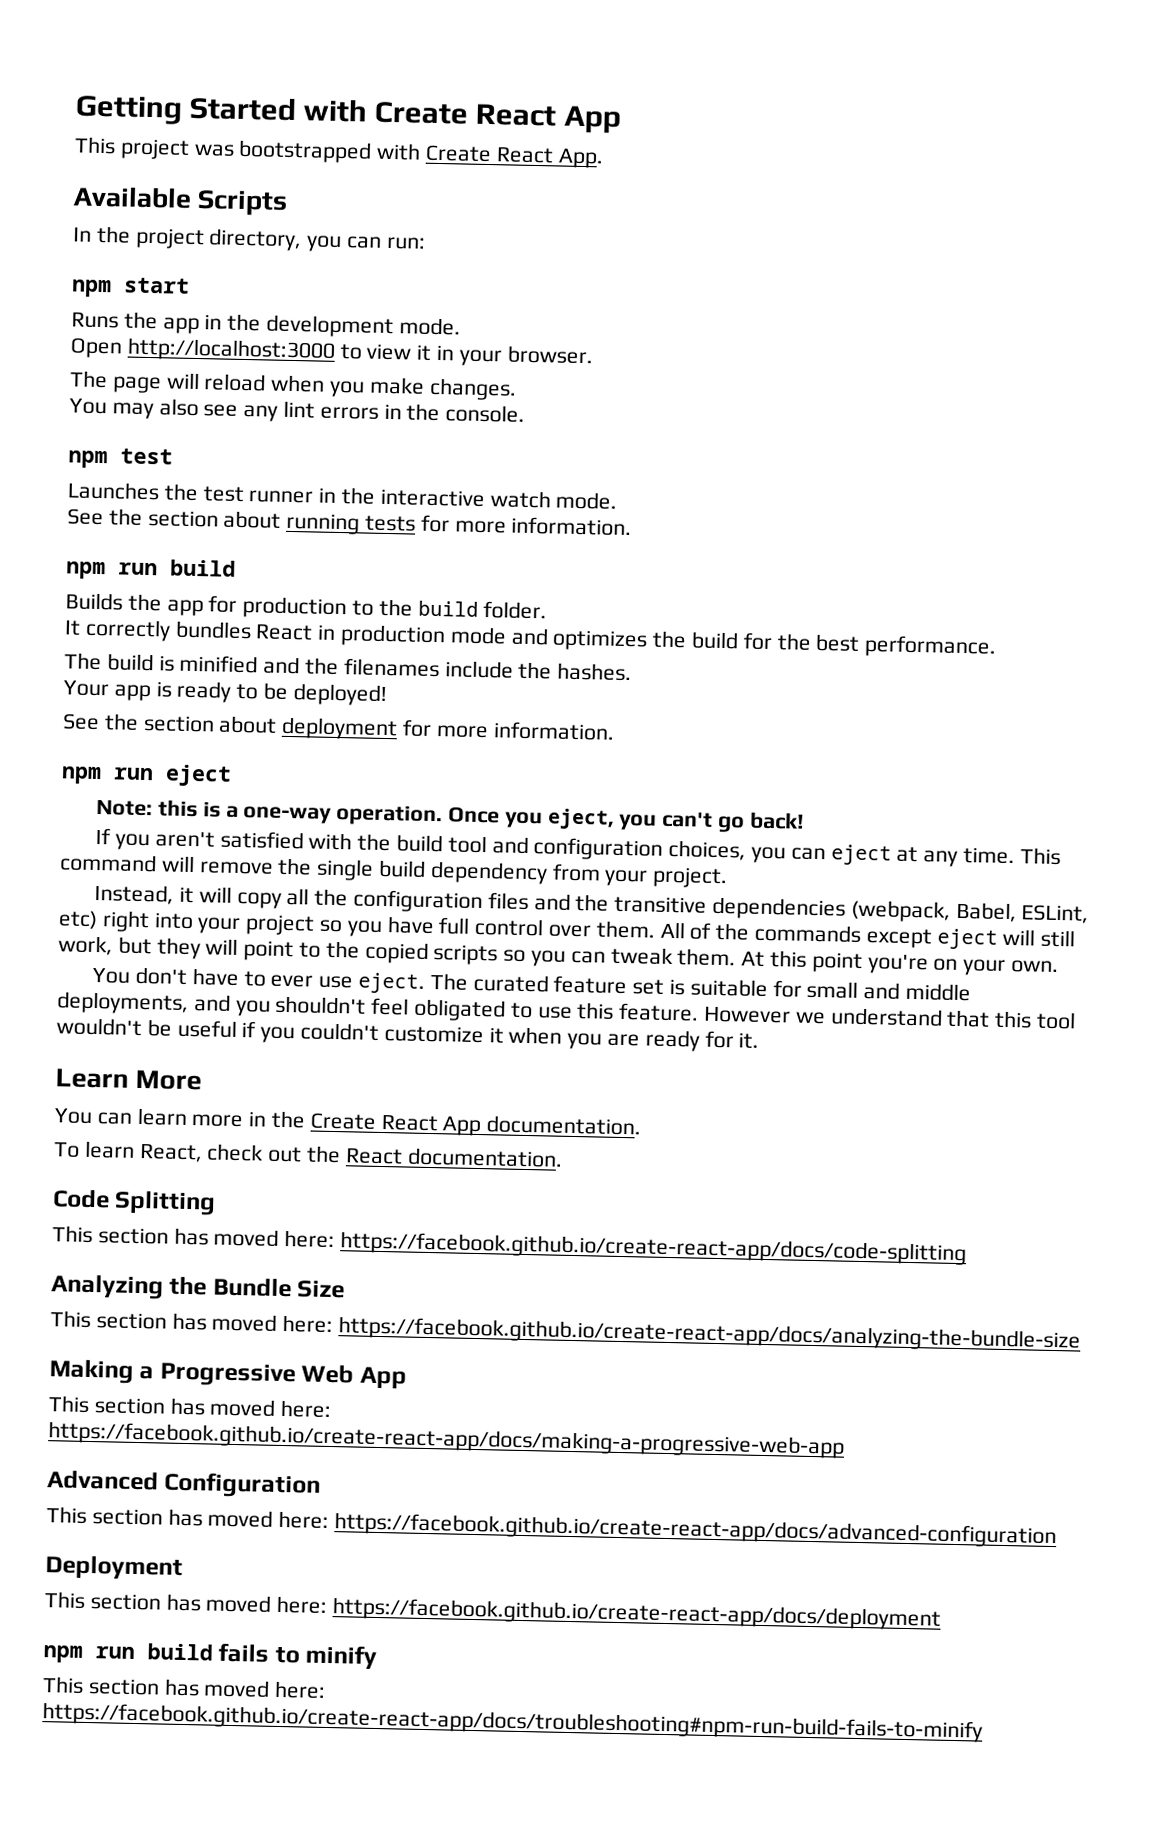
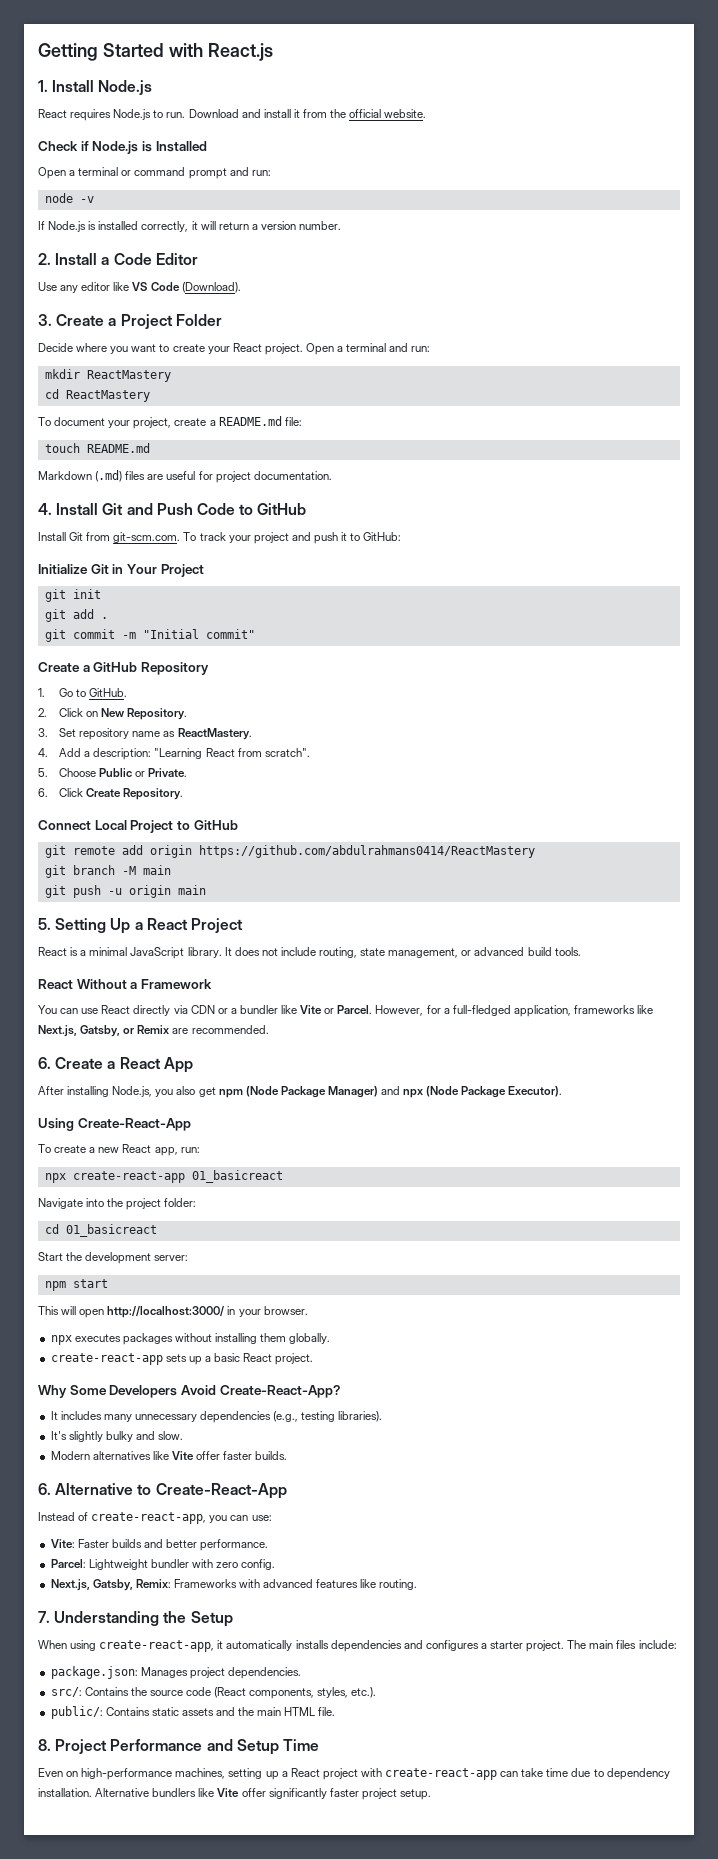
[374,101,621,134] [74,136,604,169] [73,186,289,216] [73,225,426,252] [71,277,190,298] [71,311,461,339] [70,337,593,367] [70,370,517,401] [69,398,526,423] [68,448,173,469] [67,481,618,510] [67,508,633,537] [66,559,236,580] [65,592,548,620] [64,618,998,659] [64,652,633,682] [63,680,387,707] [62,713,615,741] [61,764,232,787] [96,799,804,833] [95,827,1061,867] [59,853,729,889] [94,883,1090,924] [58,910,1076,950] [58,935,1060,976] [92,966,972,1002] [57,991,1077,1030] [56,1017,760,1052] [55,1068,203,1091] [54,1107,642,1137] [54,1140,563,1168] [52,1189,217,1216] [52,1225,968,1266] [51,1274,346,1300] [50,1310,1082,1353] [49,1359,407,1389] [48,1395,333,1419] [48,1421,845,1459] [47,1470,322,1499] [46,1506,1058,1549] [45,1555,183,1580] [44,1591,942,1631] [43,1642,378,1670] [42,1676,327,1699] [42,1702,983,1743] Create React App // This project was bootstrapped with Create React App. // Available Scripts // In the project directory, you can run: // npm start // Runs the app in the development mode. // Open http://localhost:3000 to view it in your browser. // The page will reload when you make changes. // You may also see any lint errors in the console. // npm test // Launches the test runner in the interactive watch mode. // See the section about running tests for more information. // npm run build // Builds the app for production to the build folder. // It correctly bundles React in production mode and optimizes the build for the best performance. // The build is minified and the filenames include the hashes. // Your app is ready to be deployed! // See the section about deployment for more information. // npm run eject // Note: this is a one-way operation. Once you eject, you can't go back! // If you aren't satisfied with the build tool and configuration choices, you can eject at any time. This command will remove the single build dependency from your project. // Instead, it will copy all the configuration files and the transitive dependencies (webpack, Babel, ESLint, etc) right into your project so you have full control over them. All of the commands except eject will still work, but they will point to the copied scripts so you can tweak them. At this point you're on your own. // You don't have to ever use eject. The curated feature set is suitable for small and middle deployments, and you shouldn't feel obligated to use this feature. However we understand that this tool wouldn't be useful if you couldn't customize it when you are ready for it. // Learn More // You can learn more in the Create React App documentation. // To learn React, check out the React documentation. // Code Splitting // This section has moved here: https://facebook.github.io/create-react-app/docs/code-splitting // Analyzing the Bundle Size // This section has moved here: https://facebook.github.io/create-react-app/docs/analyzing-the-bundle-size // Making a Progressive Web App // This section has moved here: https://facebook.github.io/create-react-app/docs/making-a-progressive-web-app // Advanced Configuration // This section has moved here: https://facebook.github.io/create-react-app/docs/advanced-configuration // Deployment // This section has moved here: https://facebook.github.io/create-react-app/docs/deployment // npm run build fails to minify // This section has moved here: https://facebook.github.io/create-react-app/docs/troubleshooting#npm-run-build-fails-to-minify -> [207,43,273,61] [38,80,153,95] [38,109,427,121] [38,141,207,154] [38,167,271,179] [44,193,94,203] [38,221,342,232] [38,253,198,265] [38,282,241,293] [38,314,222,329] [38,343,431,355] [44,369,171,382] [44,389,150,402] [38,416,302,429] [44,443,150,453] [38,470,332,483] [38,503,307,515] [38,532,402,544] [38,564,204,577] [44,589,101,602] [44,609,108,622] [44,629,255,642] [38,662,209,675] [38,688,128,697] [38,708,188,720] [38,728,252,740] [38,748,310,760] [38,768,188,777] [38,788,184,800] [38,820,238,833] [44,845,535,858] [44,865,171,878] [44,885,206,898] [38,918,243,934] [38,947,581,959] [38,979,212,989] [38,1005,654,1017] [38,1025,269,1037] [38,1057,193,1073] [38,1086,563,1098] [38,1118,191,1131] [38,1144,200,1156] [44,1170,283,1183] [38,1198,197,1210] [44,1224,157,1237] [38,1252,189,1264] [44,1279,108,1291] [38,1306,308,1318] [50,1333,331,1345] [50,1353,314,1365] [38,1385,340,1398] [50,1411,383,1423] [50,1431,184,1442] [50,1451,288,1460] [38,1483,287,1499] [38,1512,272,1524] [50,1539,269,1551] [50,1559,276,1570] [50,1579,418,1591] [38,1611,233,1627] [38,1640,677,1652] [50,1666,301,1679] [50,1687,377,1699] [50,1706,336,1719] [38,1739,319,1755] [38,1768,670,1780] [38,1788,431,1800] React.js // 1. Install Node.js // React requires Node.js to run. Download and install it from the official website. // Check if Node.js is Installed // Open a terminal or command prompt and run: // node -v // If Node.js is installed correctly, it will return a version number. // 2. Install a Code Editor // Use any editor like VS Code (Download). // 3. Create a Project Folder // Decide where you want to create your React project. Open a terminal and run: // mkdir ReactMastery // cd ReactMastery // To document your project, create a README.md file: // touch README.md // Markdown (.md) files are useful for project documentation. // 4. Install Git and Push Code to GitHub // Install Git from git-scm.com. To track your project and push it to GitHub: // Initialize Git in Your Project // git init // git add . // git commit -m "Initial commit" // Create a GitHub Repository // 1. Go to GitHub. // 2. Click on New Repository. // 3. Set repository name as ReactMastery. // 4. Add a description: "Learning React from scratch". // 5. Choose Public or Private. // 6. Click Create Repository. // Connect Local Project to GitHub // git remote add origin https://github.com/abdulrahmans0414/ReactMastery // git branch -M main // git push -u origin main // 5. Setting Up a React Project // React is a minimal JavaScript library. It does not include routing, state management, or advanced build tools. // React Without a Framework // You can use React directly via CDN or a bundler like Vite or Parcel. However, for a full-fledged application, frameworks like Next.js, Gatsby, or Remix are recommended. // 6. Create a React App // After installing Node.js, you also get npm (Node Package Manager) and npx (Node Package Executor). // Using Create-React-App // To create a new React app, run: // npx create-react-app 01_basicreact // Navigate into the project folder: // cd 01_basicreact // Start the development server: // npm start // This will open http://localhost:3000/ in your browser. // npx executes packages without installing them globally. // create-react-app sets up a basic React project. // Why Some Developers Avoid Create-React-App? // It includes many unnecessary dependencies (e.g., testing libraries). // It's slightly bulky and slow. // Modern alternatives like Vite offer faster builds. // 6. Alternative to Create-React-App // Instead of create-react-app, you can use: // Vite: Faster builds and better performance. // Parcel: Lightweight bundler with zero config. // Next.js, Gatsby, Remix: Frameworks with advanced features like routing. // 7. Understanding the Setup // When using create-react-app, it automatically installs dependencies and configures a starter project. The main files include: // package.json: Manages project dependencies. // src/: Contains the source code (React components, styles, etc.). // public/: Contains static assets and the main HTML file. // 8. Project Performance and Setup Time // Even on high-performance machines, setting up a React project with create-react-app can take time due to dependency installation. Alternative bundlers like Vite offer significantly faster project setup.

